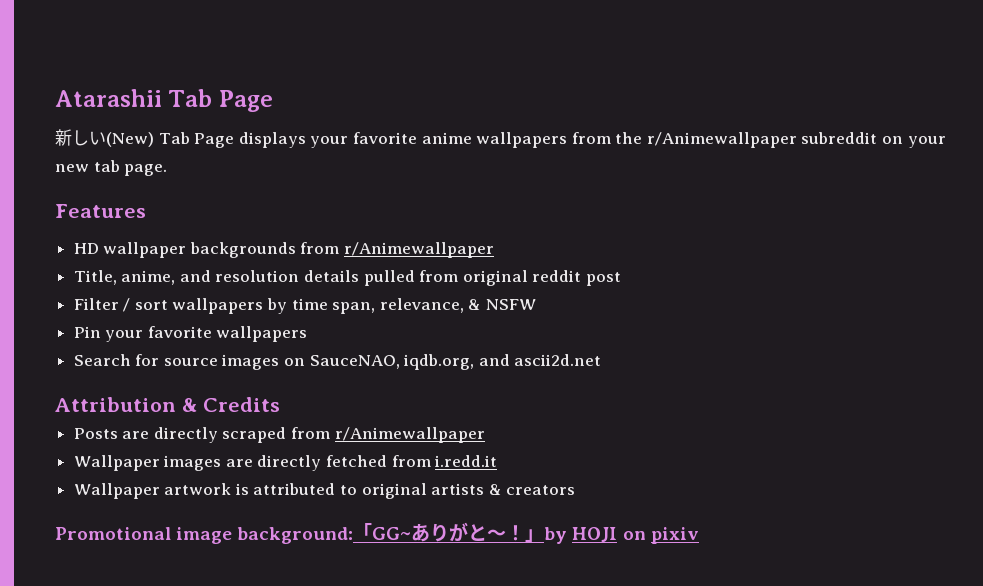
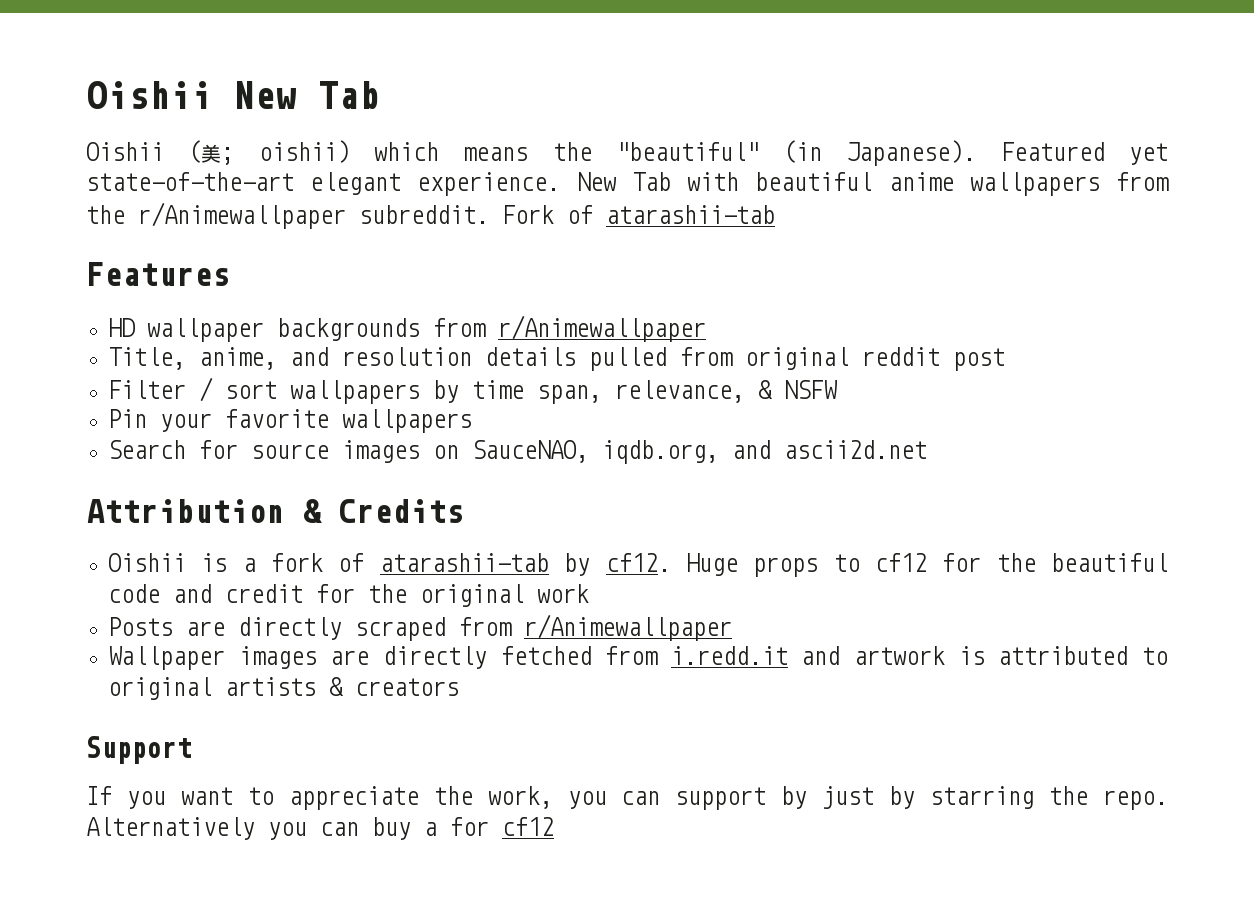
[55,89,273,112] [55,129,417,148] Atarashii Tab Page // 新しい(New) Tab Page displays your favorite -> [86,81,380,109] [86,140,1168,166] [86,172,873,196] Oishii New Tab // Oishii (美; oishii) which means the "beautiful" (in Japanese). Featured yet state-of-the-art elegant experience. New Tab with beautiful
[801,132,946,148] [55,160,168,176] subreddit on your new tab page. -> [359,205,775,224] subreddit. Fork of atarashii-tab
(280, 404) none -> [108,553,1169,577] [108,584,589,607] // Oishii is a fork of atarashii-tab by cf12. Huge props to cf12 for the beautiful code and credit for the original work
[73,483,160,499] // Wallpaper -> [801,646,841,665] and
[55,522,699,544] Promotional image background:「GG~ありがと〜！」by HOJI on pixiv -> [86,736,191,764] [86,786,1168,810] [86,817,554,840] Support // If you want to appreciate the work, you can support by just by starring the repo. Alternatively you can buy a for cf12

